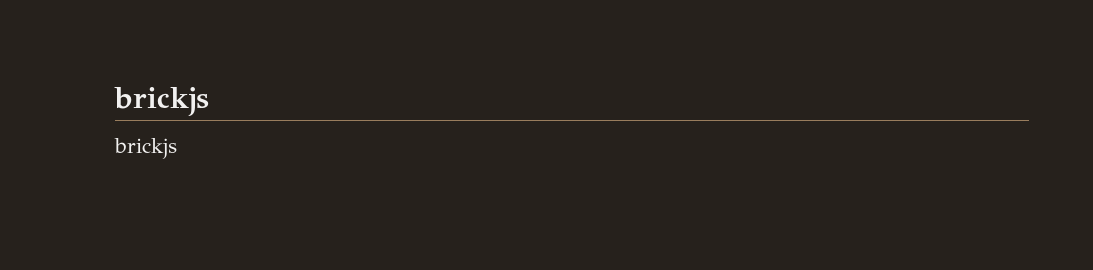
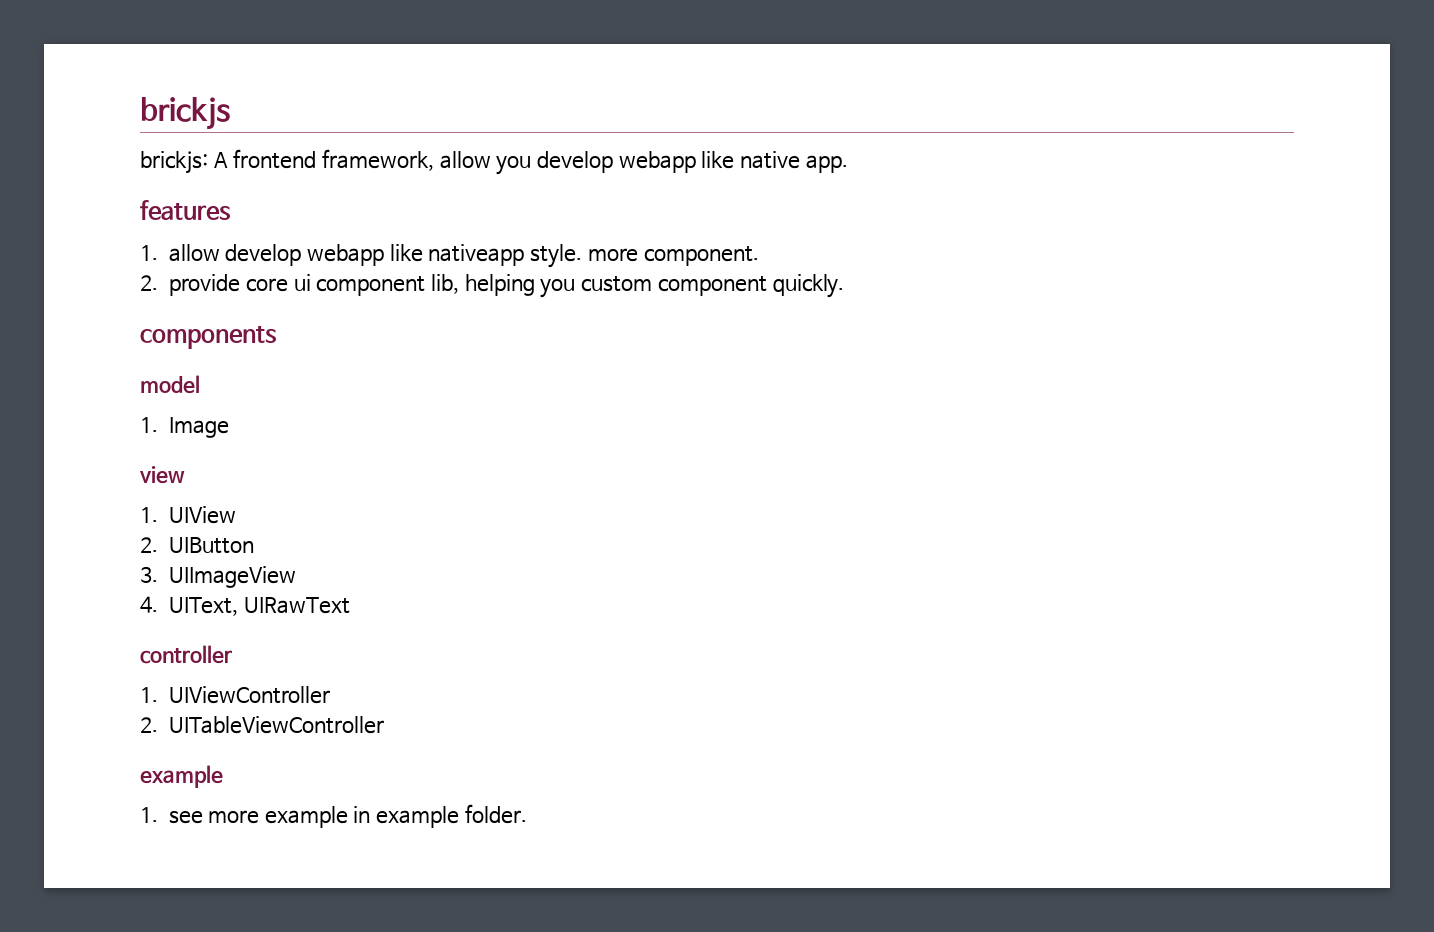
[114,138,177,159] brickjs -> [140,149,848,175] [140,200,231,221] [140,244,760,268] [140,274,845,298] [140,326,277,349] [140,375,200,394] [140,417,229,438] [139,466,185,484] [140,506,236,524] [140,537,254,554] [140,566,296,588] [140,596,351,616] [140,645,232,664] [140,686,331,704] [140,716,385,734] [140,765,223,788] [140,804,527,828] brickjs: A frontend framework, allow you develop webapp like native app. // features // 1. allow develop webapp like nativeapp style. more component. // 2. provide core ui component lib, helping you custom component quickly. // components // model // 1. Image // view // 1. UIView // 2. UIButton // 3. UIImageView // 4. UIText, UIRawText // controller // 1. UIViewController // 2. UITableViewController // example // 1. see more example in example folder.

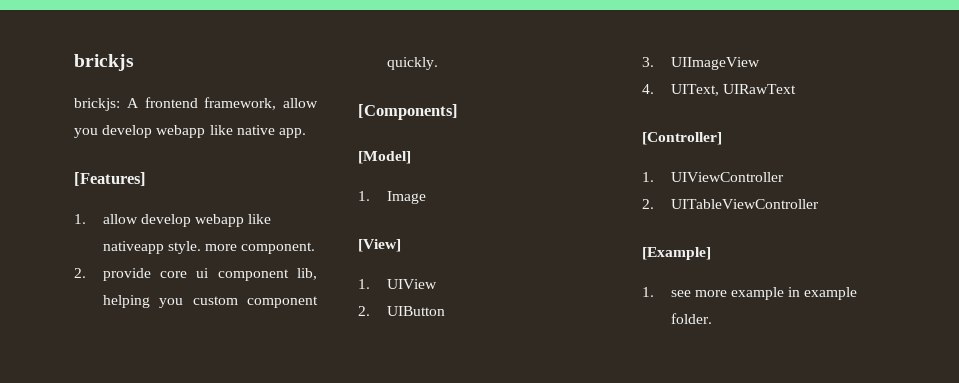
[140,200,231,221] features -> [74,172,146,186] [Features]
[140,326,277,349] [140,375,200,394] components // model -> [358,104,458,120] [358,151,411,164] [Components] // [Model]
[139,466,185,484] view -> [358,239,401,252] [View]
[140,645,232,664] controller -> [642,132,722,145] [Controller]
[140,765,223,788] example -> [642,247,711,260] [Example]

